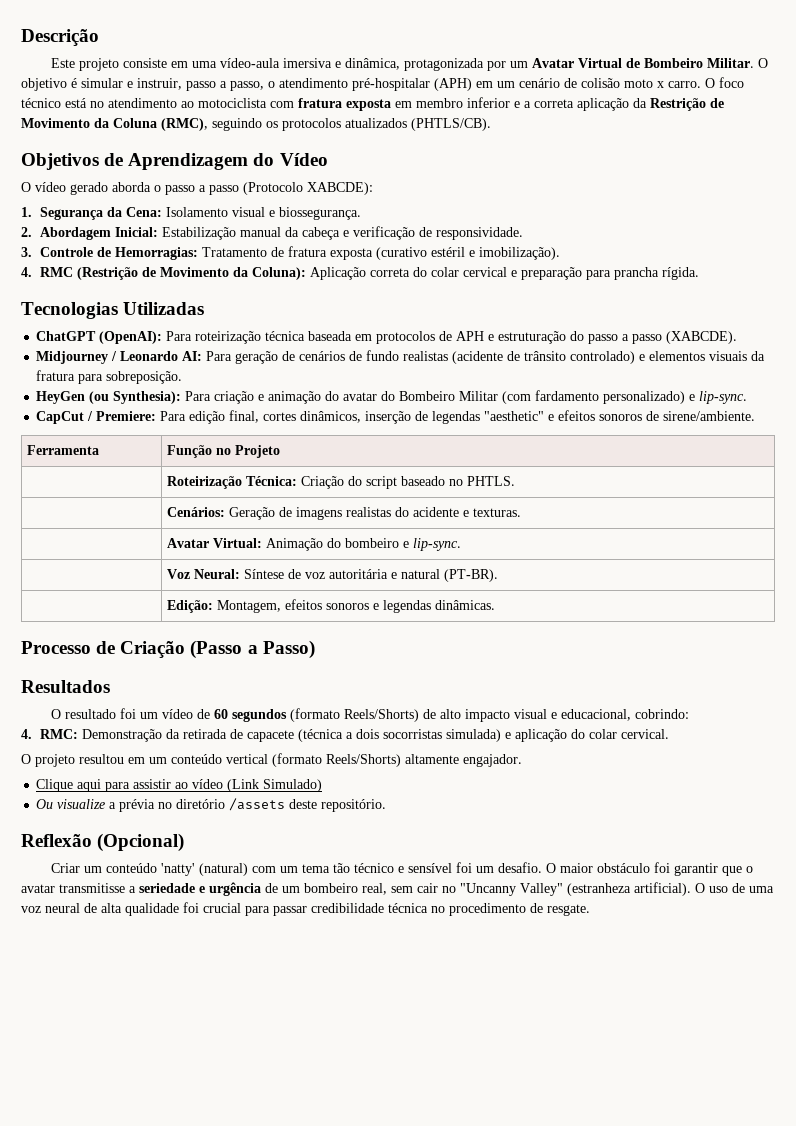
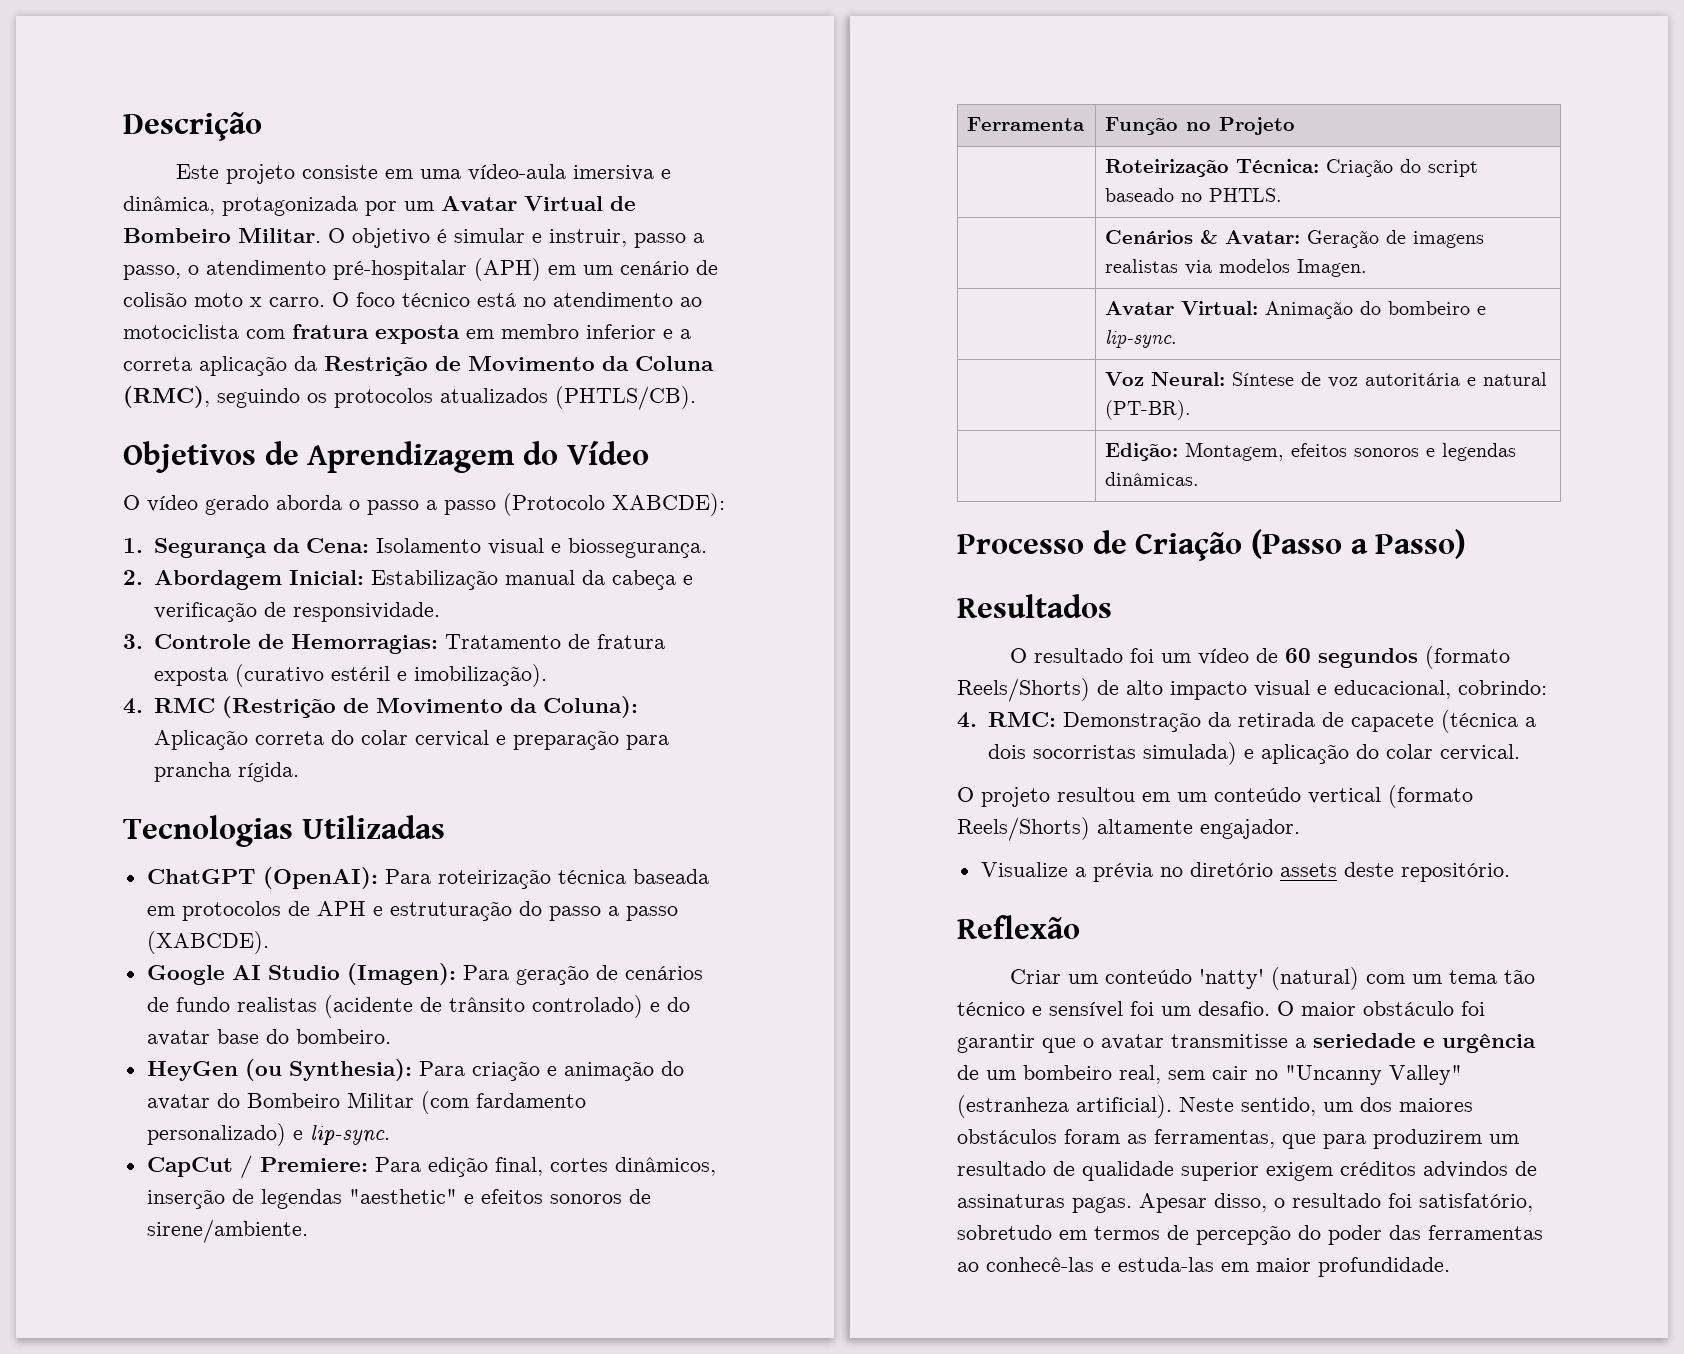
[36,351,203,364] Midjourney / Leonardo AI: -> [146,963,456,985] Google AI Studio (Imagen):
[649,351,766,361] [36,370,183,384] elementos visuais da fratura para sobreposição. -> [666,997,690,1012] [146,1029,391,1046] do avatar base do bombeiro.
[167,507,226,517] Cenários: -> [1105,230,1301,244] Cenários & Avatar:
[395,507,522,517] do acidente e texturas. -> [1185,259,1368,277] via modelos Imagen.
[36,779,323,792] [36,799,106,809] Clique aqui para assistir ao vídeo (Link Simulado) // Ou visualize -> [980,862,1068,877] Visualize
[229,798,286,811] /assets -> [1279,863,1337,877] assets
[97,833,185,852] (Opcional) -> (1080, 927) none
[695,883,774,893] [21,902,590,916] O uso de uma voz neural de alta qualidade foi crucial para passar credibilidade técnica no procedimento de resgate. -> [1179,1097,1473,1116] [957,1129,1519,1149] [957,1161,1537,1181] [957,1193,1533,1213] [957,1225,1543,1245] [957,1257,1450,1277] Neste sentido, um dos maiores obstáculos foram as ferramentas, que para produzirem um resultado de qualidade superior exigem créditos advindos de assinaturas pagas. Apesar disso, o resultado foi satisfatório, sobretudo em termos de percepção do poder das ferramentas ao conhecê-las e estuda-las em maior profundidade.

